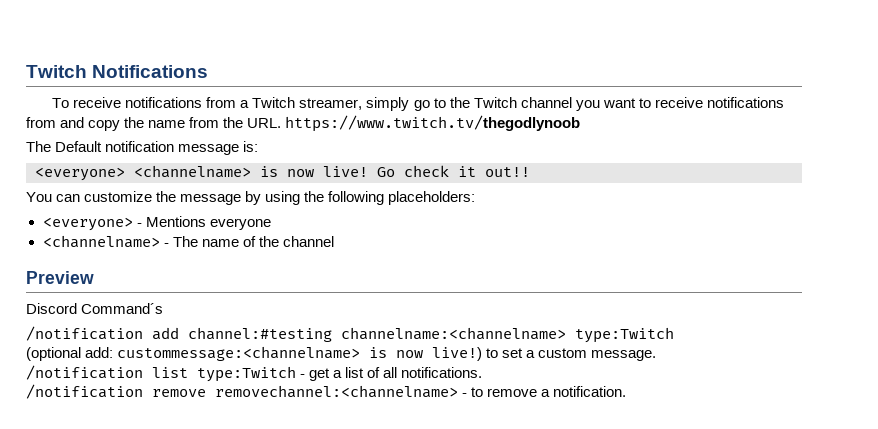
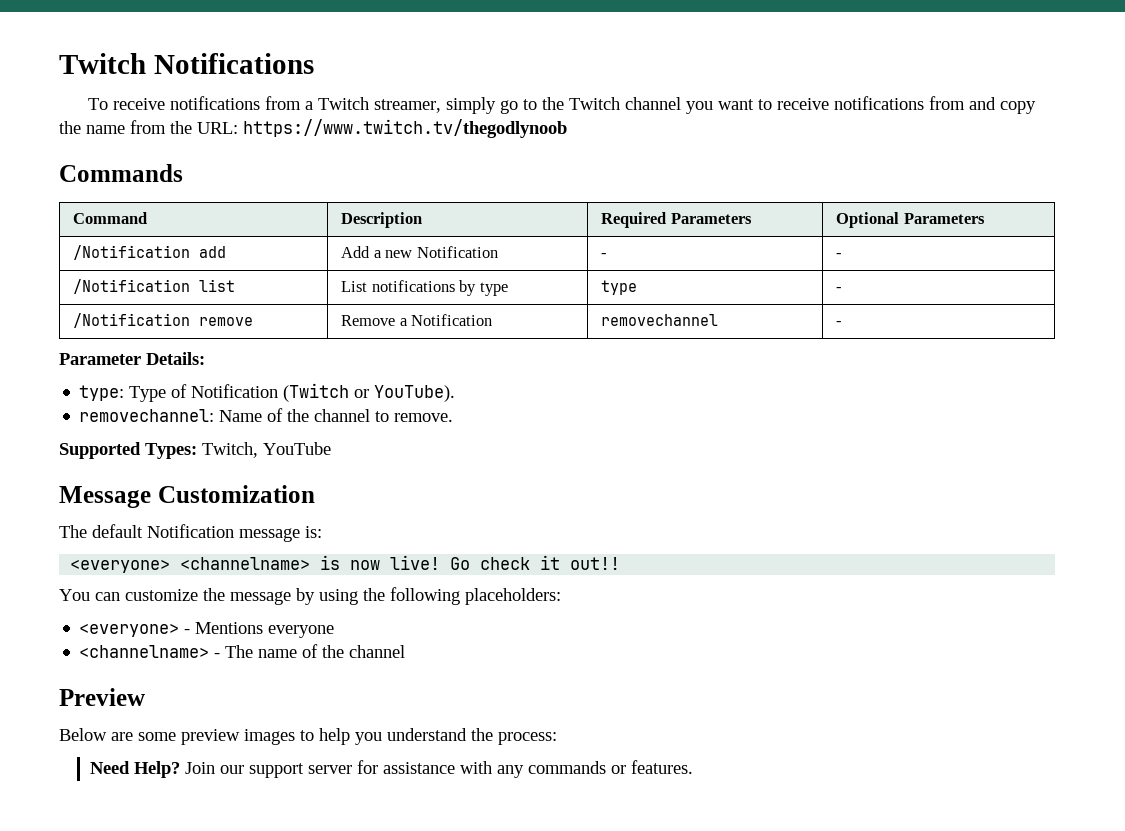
[247,118,282,128] URL. -> [197,122,238,134] URL:
[26,141,175,152] // The Default notification -> [59,164,183,182] [73,212,148,224] [341,212,423,228] [601,212,752,228] [836,212,985,228] [73,245,227,260] [341,246,498,258] [601,253,608,258] [836,253,843,258] [73,279,236,294] [341,280,508,296] [601,280,638,295] [836,287,843,292] [73,313,254,328] [341,314,493,326] [601,314,719,326] [836,321,843,326] [59,352,205,365] [79,383,456,402] [79,408,454,422] [59,442,331,459] [59,485,315,508] [59,524,234,538] // Commands // Command | Description | Required Parameters | Optional Parameters // /Notification add | Add a new Notification | - | - // /Notification list | List notifications by type | type | - // /Notification remove | Remove a Notification | removechannel | - // Parameter Details: // type: Type of Notification (Twitch or YouTube). // removechannel: Name of the channel to remove. // Supported Types: Twitch, YouTube // Message Customization // The default Notification
[26,303,164,314] [26,326,674,343] [26,346,657,361] [26,365,483,382] [26,384,627,399] Discord Command´s // /notification add channel:#testing channelname:<channelname> type:Twitch // (optional add: custommessage:<channelname> is now live!) to set a custom message. // /notification list type:Twitch - get a list of all notifications. // /notification remove removechannel:<channelname> - to remove a notification. -> [59,728,557,745] [90,760,694,778] Below are some preview images to help you understand the process: // Need Help? Join our support server for assistance with any commands or features.

